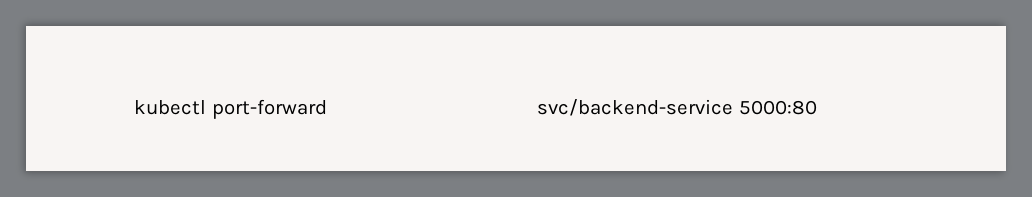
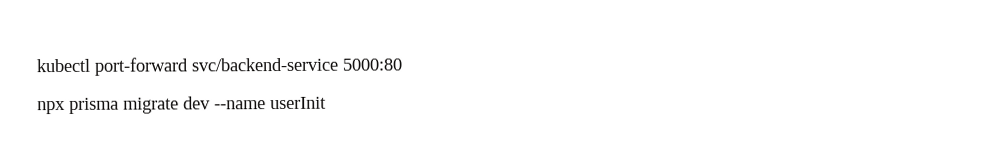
(817, 107) none -> [37,96,327,115] // npx prisma migrate dev --name userInit

